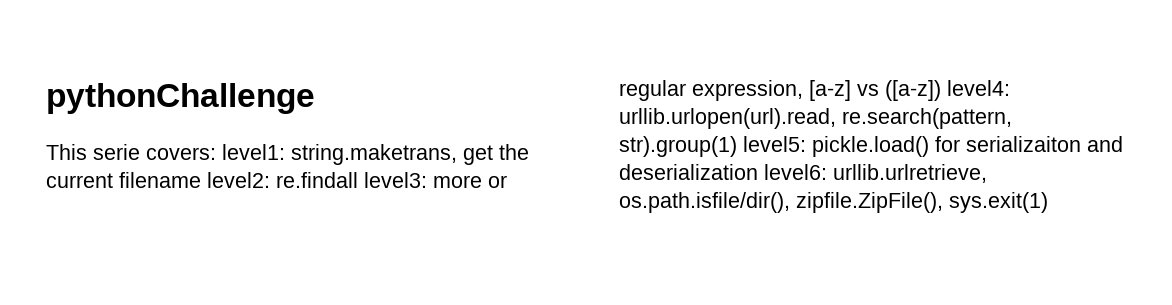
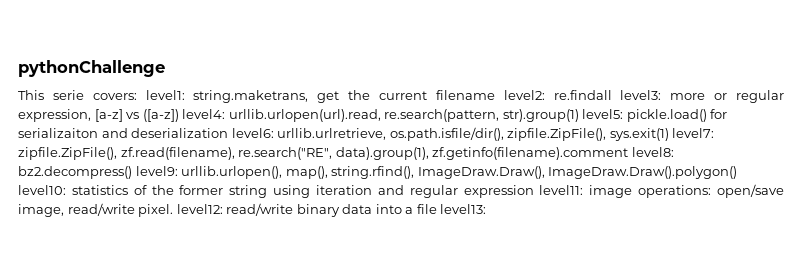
(1048, 202) none -> [672,128,715,138] [18,147,674,160] [18,166,738,179] [18,184,784,198] [18,203,487,217] level7: zipfile.ZipFile(), zf.read(filename), re.search("RE", data).group(1), zf.getinfo(filename).comment level8: bz2.decompress() level9: urllib.urlopen(), map(), string.rfind(), ImageDraw.Draw(), ImageDraw.Draw().polygon() level10: statistics of the former string using iteration and regular expression level11: image operations: open/save image, read/write pixel. level12: read/write binary data into a file level13:

